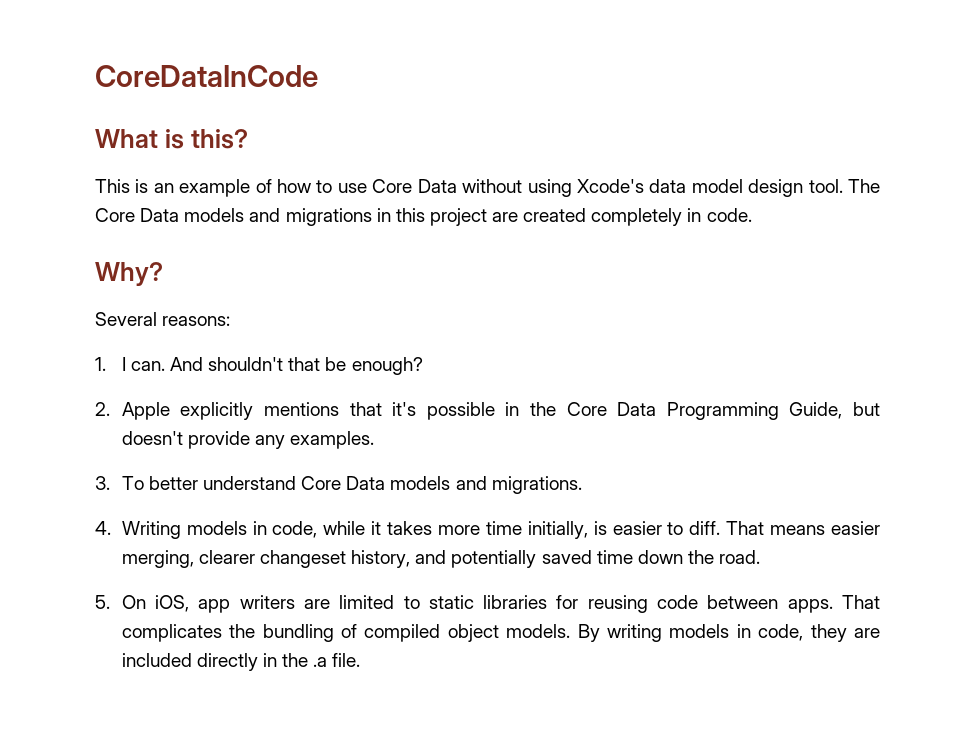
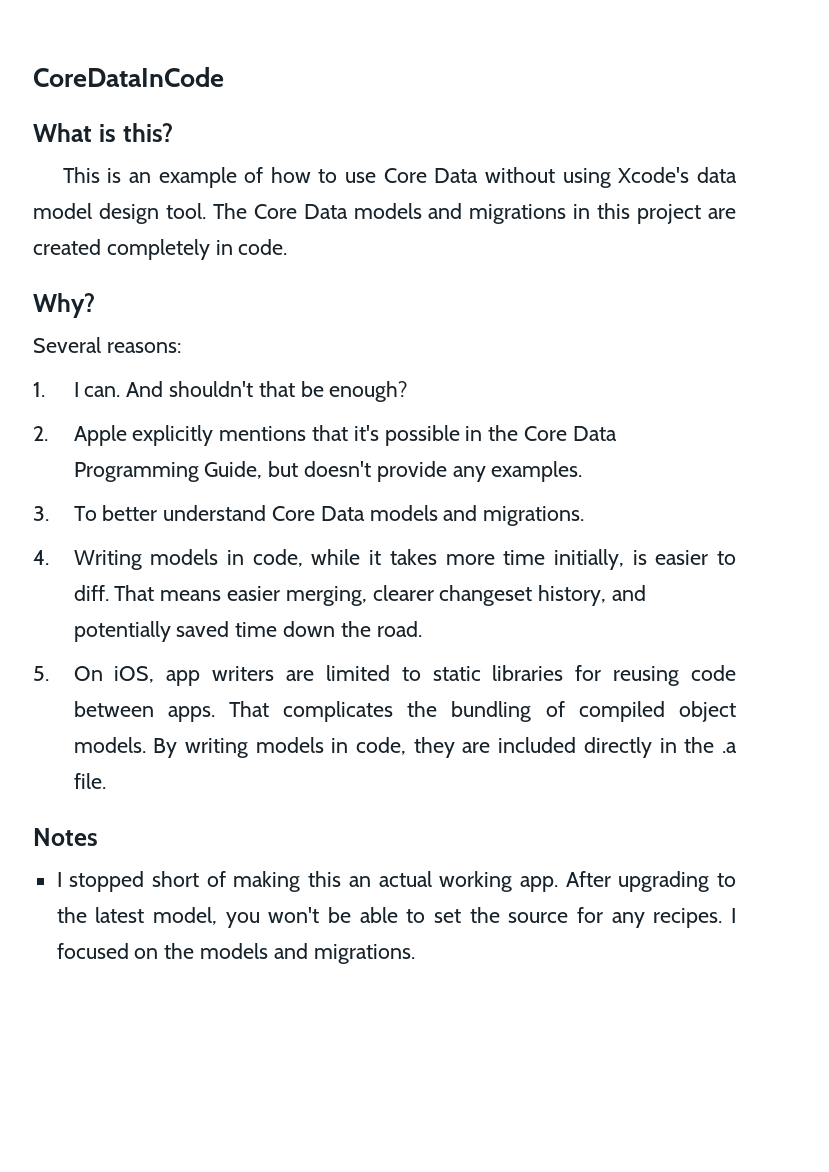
(361, 660) none -> [33,828,98,846] [56,871,736,892] [56,907,737,928] [56,943,415,964] // Notes // I stopped short of making this an actual working app. After upgrading to the latest model, you won't be able to set the source for any recipes. I focused on the models and migrations.

